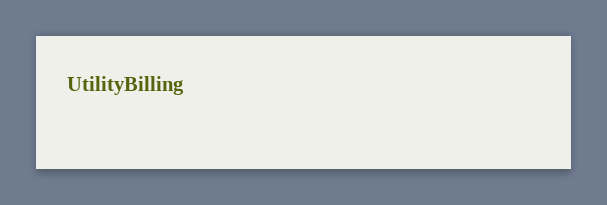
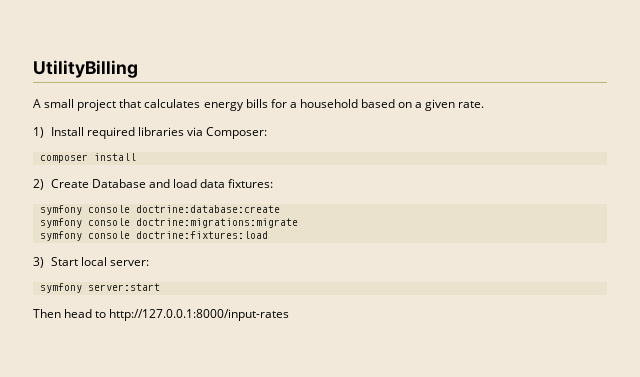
(184, 85) none -> [33,99,485,111] [33,127,268,139] [39,153,136,163] [33,179,274,190] [39,205,280,215] [39,218,298,228] [39,231,268,241] [33,257,150,268] [39,283,160,293] [33,309,290,321] // A small project that calculates energy bills for a household based on a given rate. // 1) Install required libraries via Composer: // composer install // 2) Create Database and load data fixtures: // symfony console doctrine:database:create // symfony console doctrine:migrations:migrate // symfony console doctrine:fixtures:load // 3) Start local server: // symfony server:start // Then head to http://127.0.0.1:8000/input-rates

